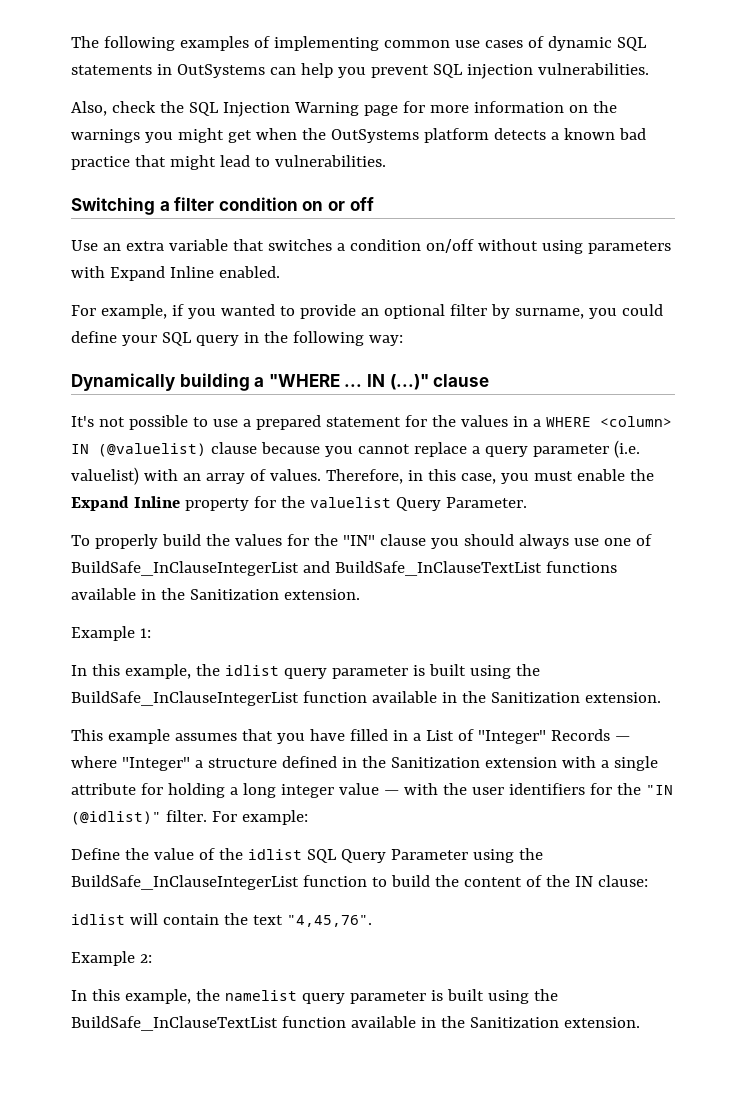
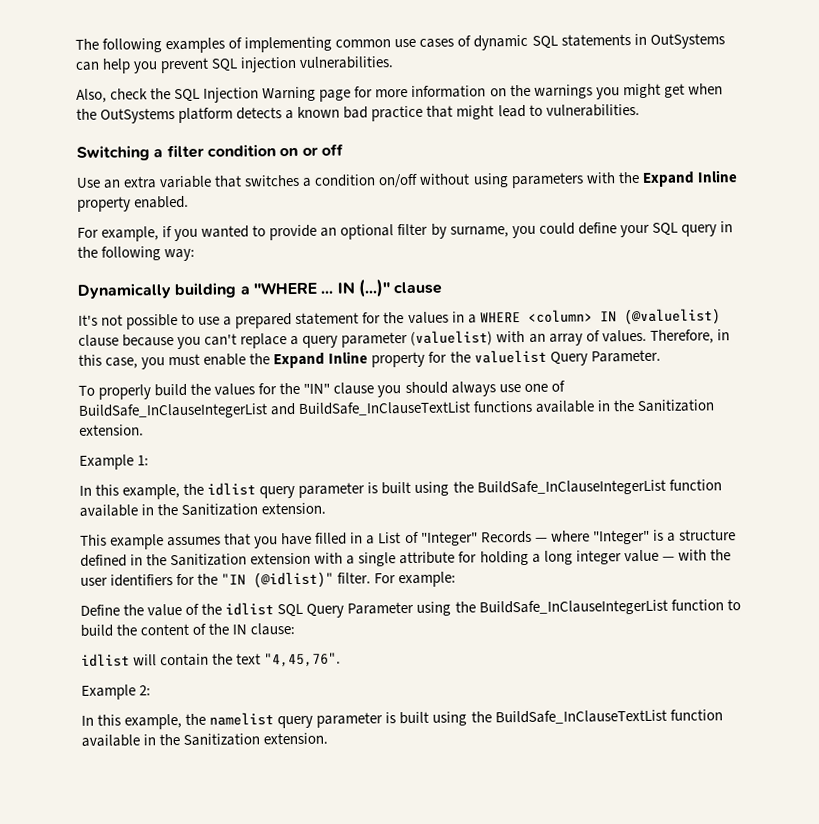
[109,266,214,281] Expand Inline -> [617,170,738,187] [77,196,131,212] the Expand Inline property
[357,444,410,454] cannot -> [204,333,238,346] can't
[613,440,640,458] [71,467,139,485] (i.e. valuelist) -> [410,330,494,346] (valuelist)
(190, 764) none -> [652,529,664,541] is

